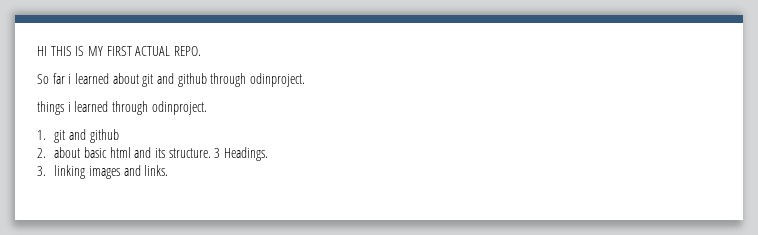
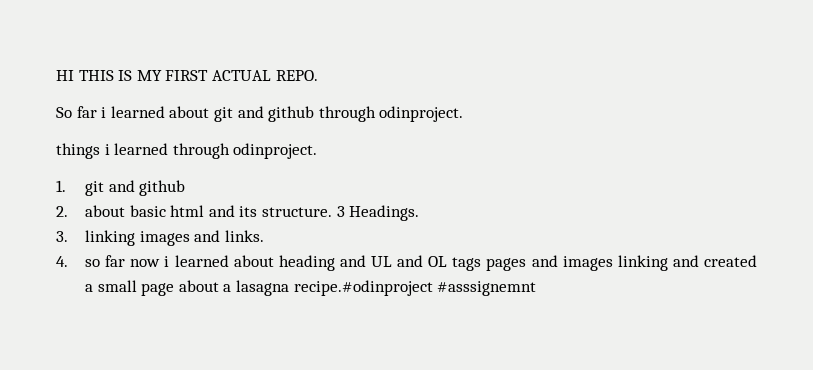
(169, 170) none -> [56,255,757,271] [85,280,537,296] // 4. so far now i learned about heading and UL and OL tags pages and images linking and created a small page about a lasagna recipe.#odinproject #asssignemnt

